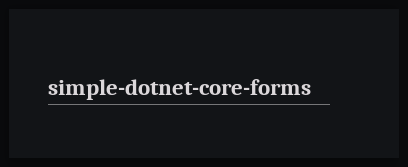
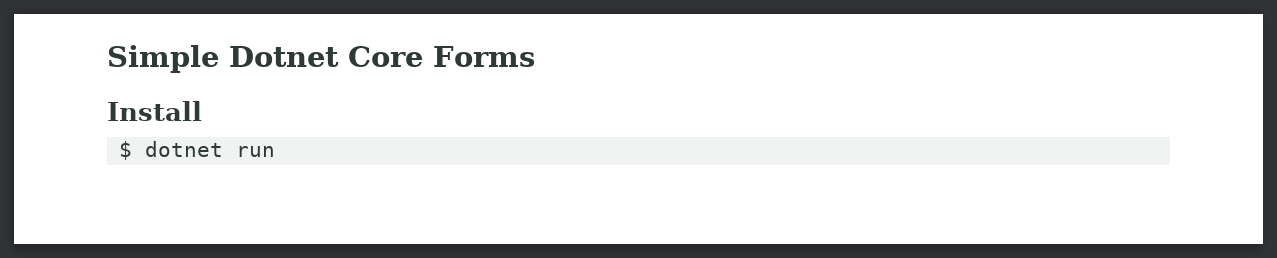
[48,79,311,100] simple-dotnet-core-forms -> [107,45,535,73] [107,101,202,121] [119,141,276,160] Simple Dotnet Core Forms // Install // $ dotnet run

